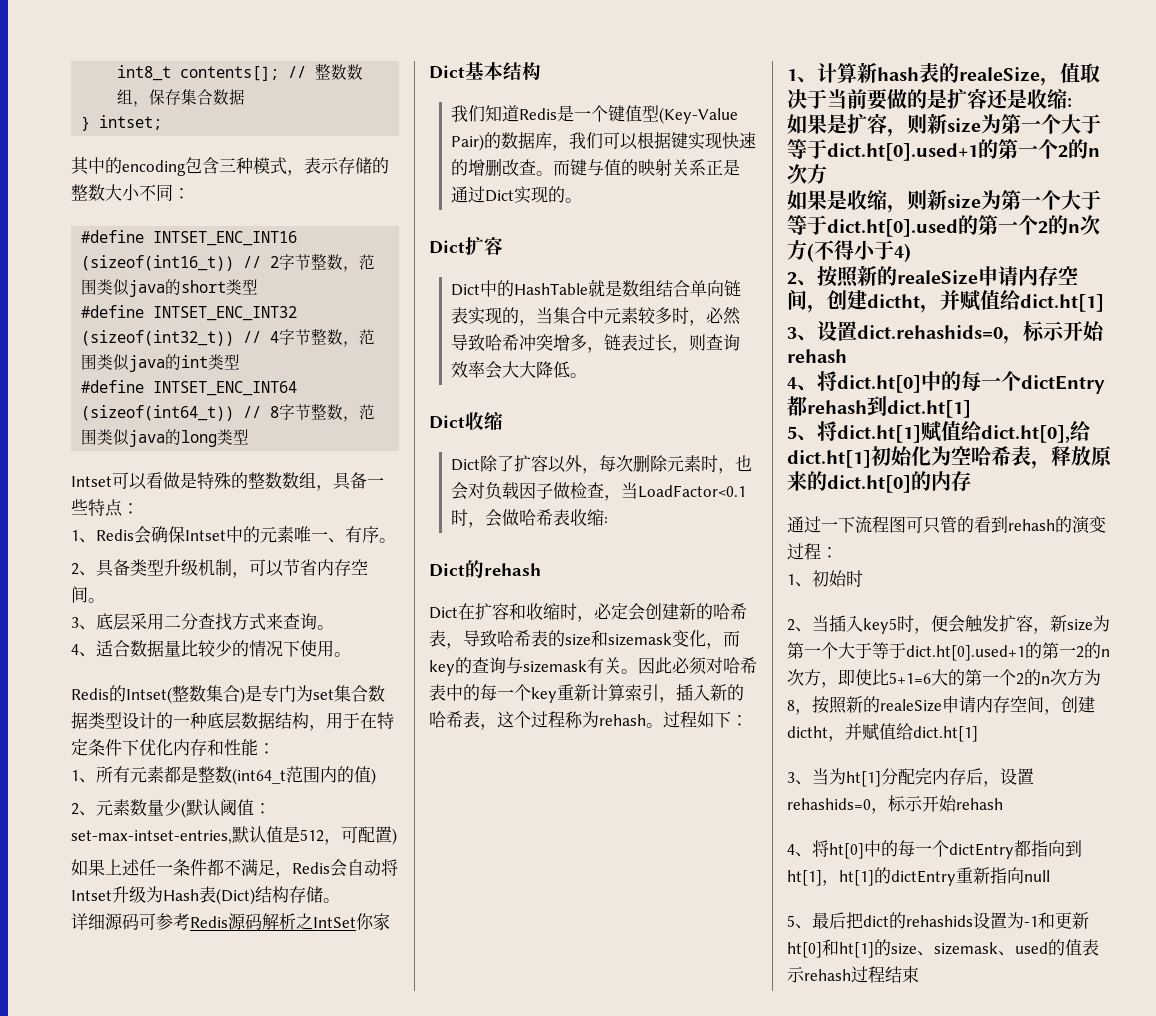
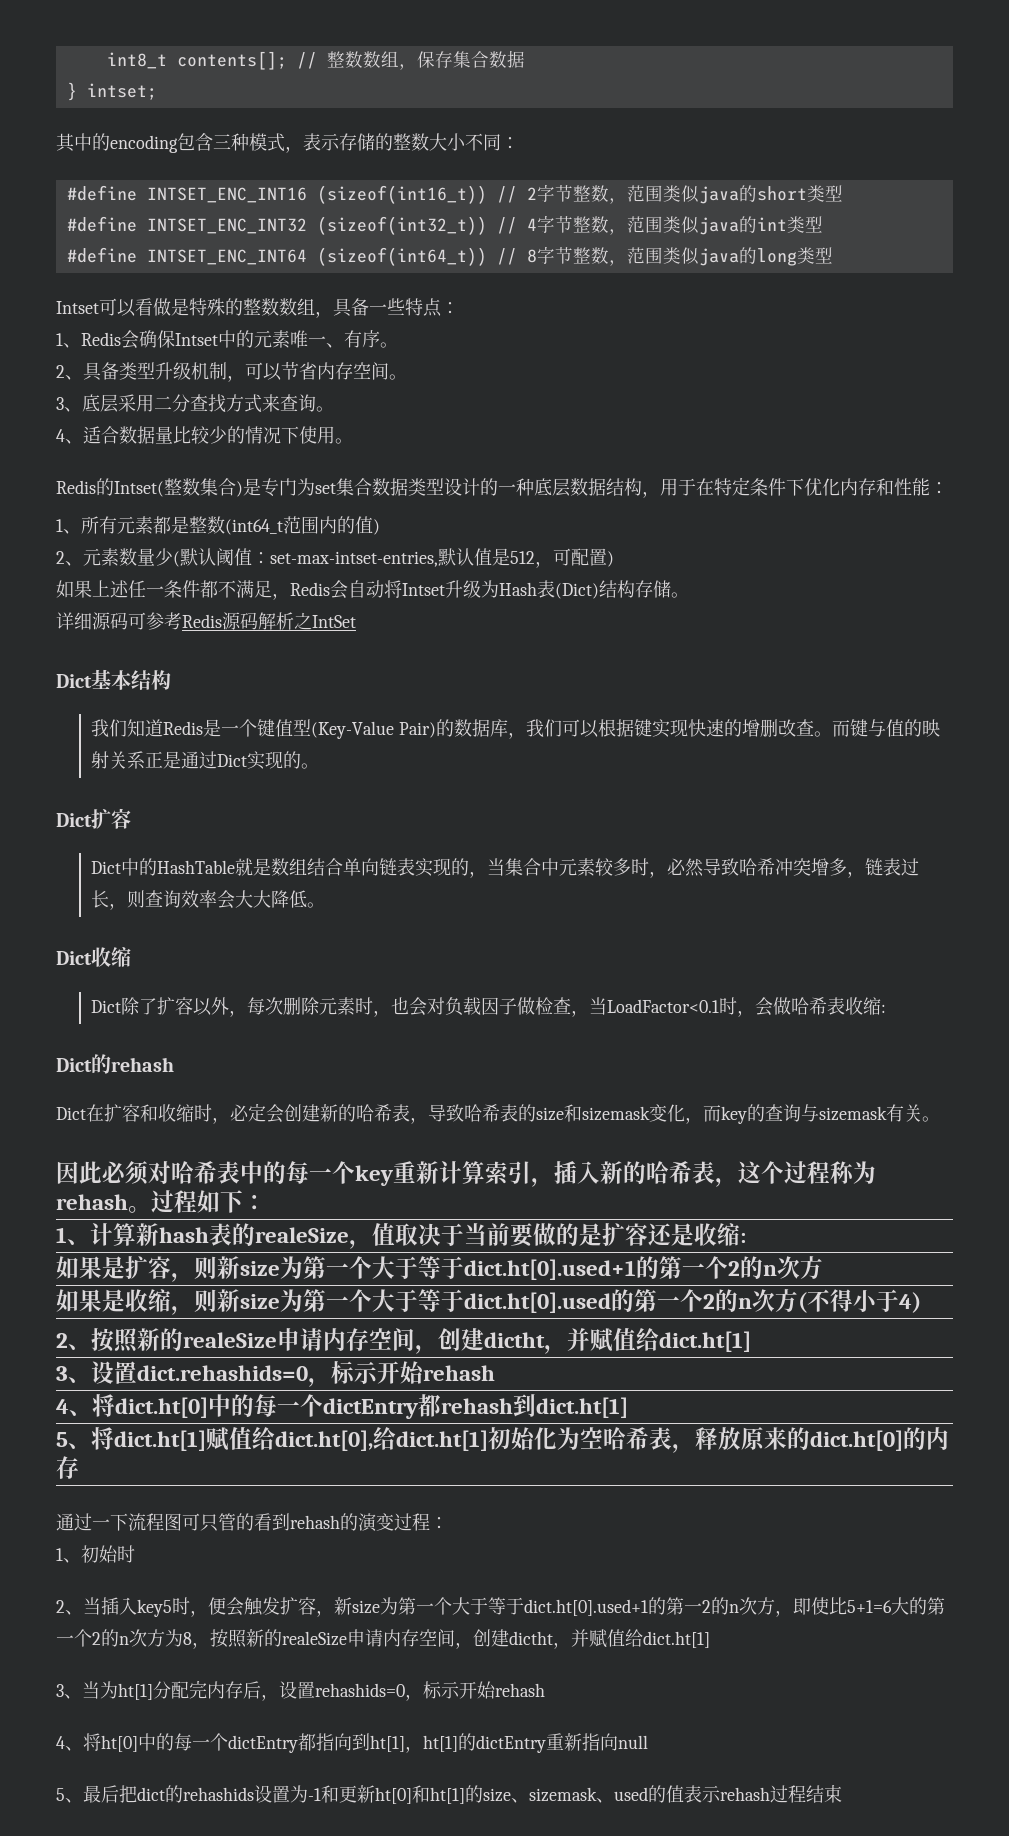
[356,913,390,931] 你家 -> (356, 621) none
(638, 671) none -> (940, 1119) //

